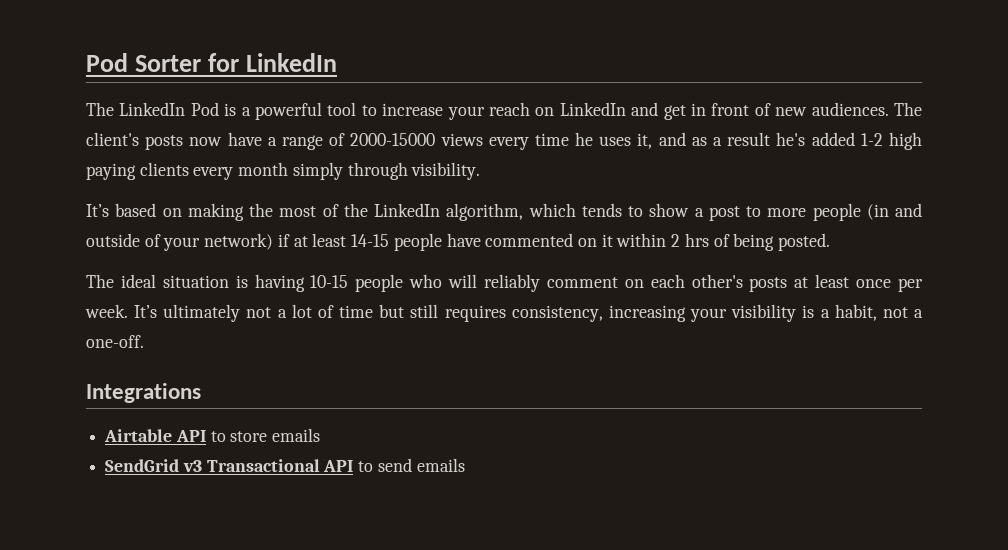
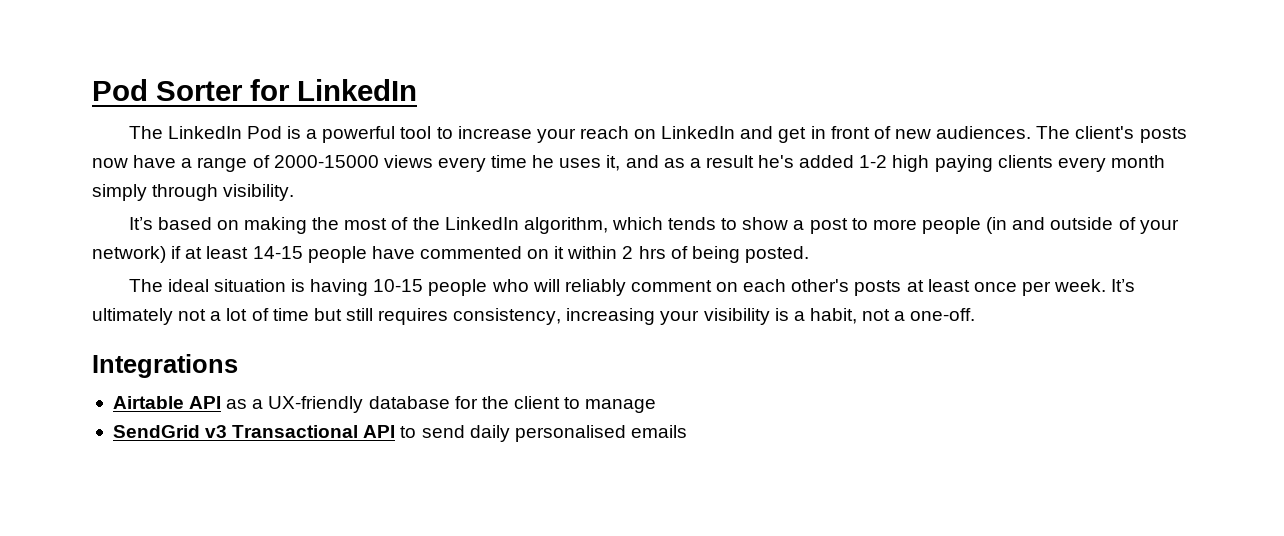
[210,428,321,442] to store emails -> [226,396,657,413] as a UX-friendly database for the client to manage
(412, 465) none -> [469,425,626,442] daily personalised

